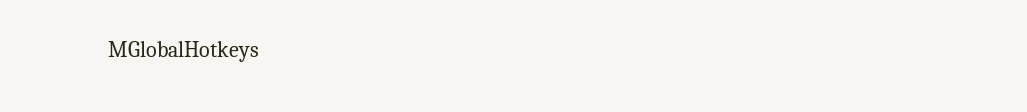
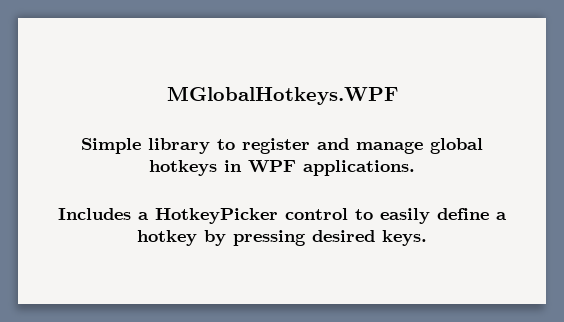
[108,41,259,62] MGlobalHotkeys -> [166,86,398,105] [81,138,483,154] [149,160,415,176] [58,208,507,224] [137,230,427,246] MGlobalHotkeys.WPF // Simple library to register and manage global hotkeys in WPF applications. // Includes a HotkeyPicker control to easily define a hotkey by pressing desired keys.

